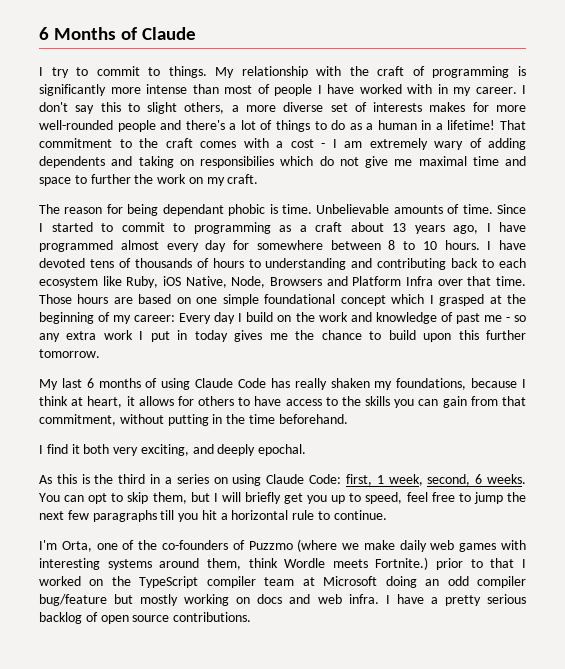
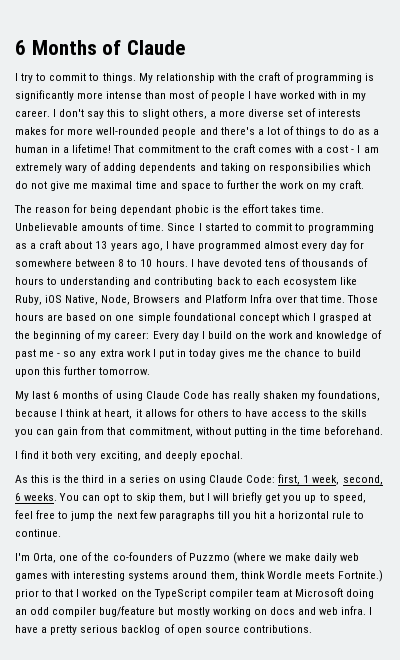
(278, 209) none -> [223,204,297,213] the effort takes

